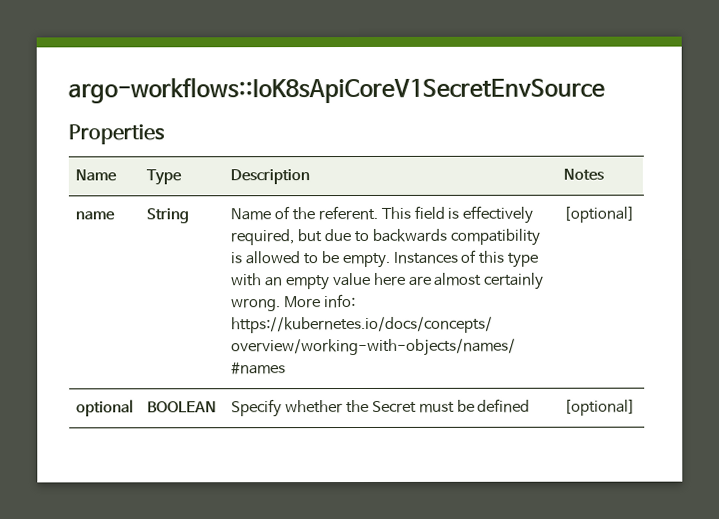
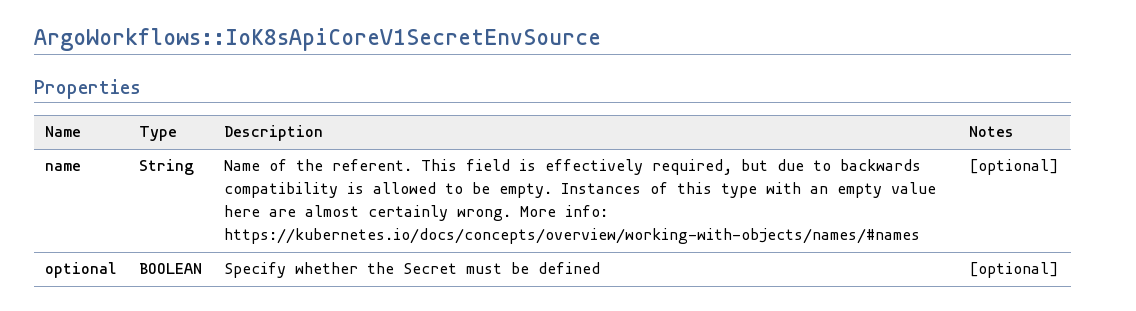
[68,76,605,104] argo-workflows::IoK8sApiCoreV1SecretEnvSource -> [34,28,601,51] ArgoWorkflows::IoK8sApiCoreV1SecretEnvSource

